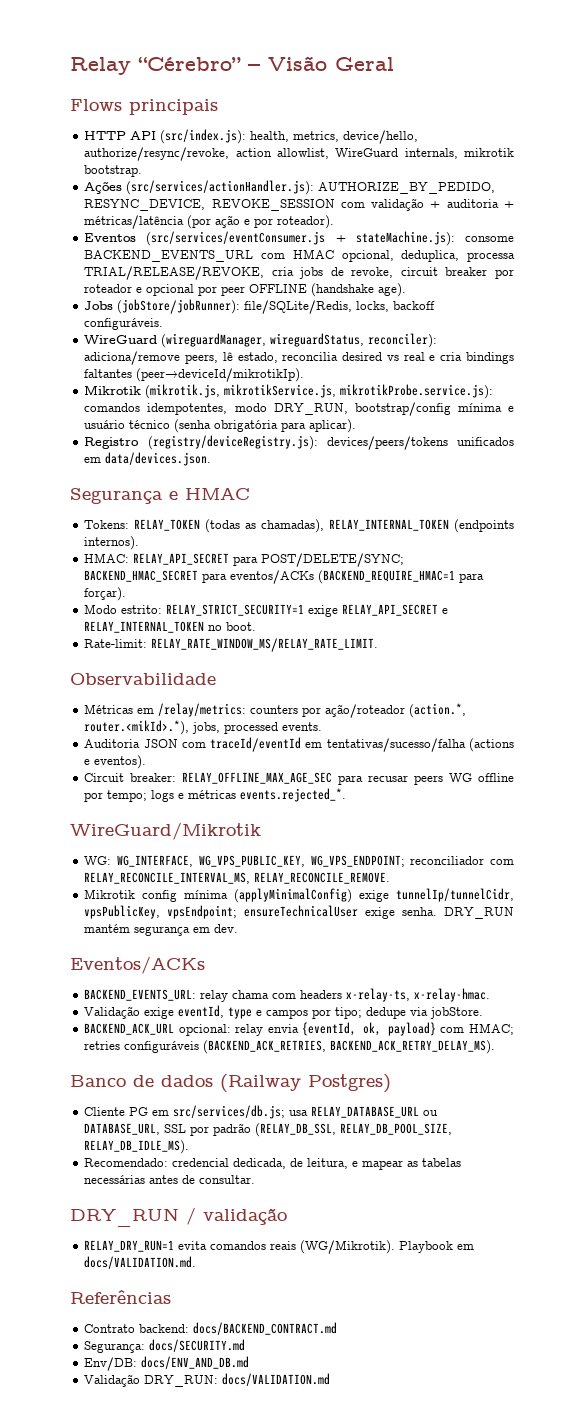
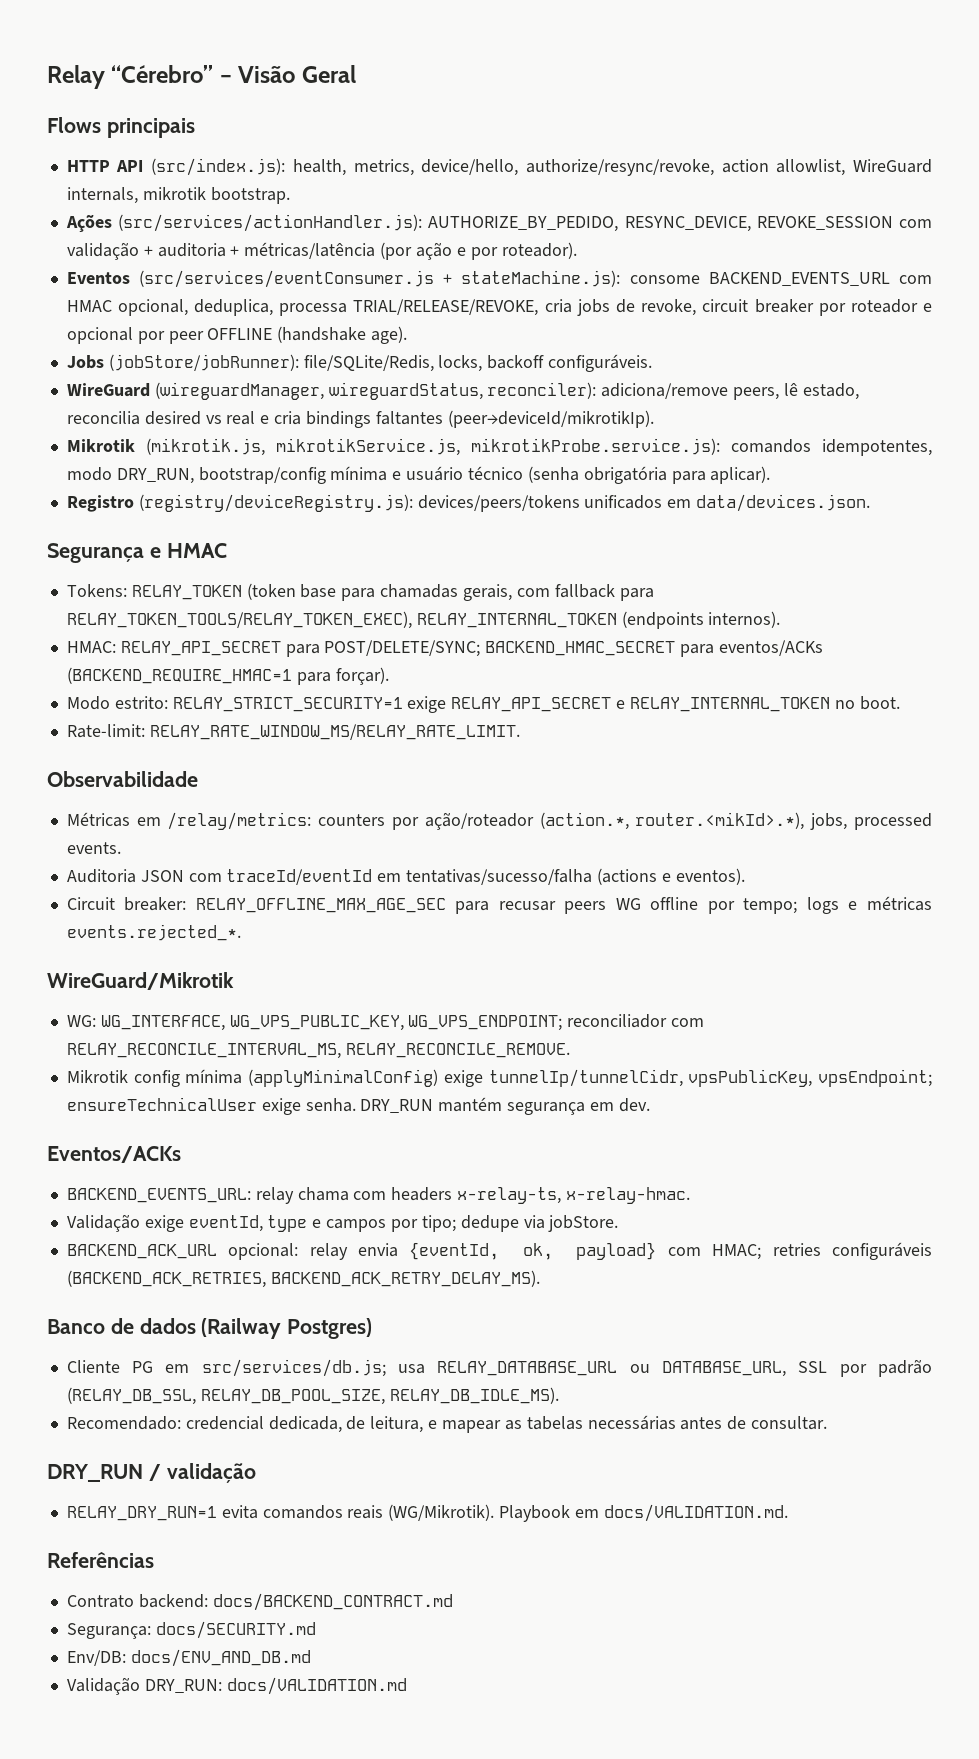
[205,519,325,533] (todas as chamadas), -> [246,583,654,601] [66,611,412,629] (token base para chamadas gerais, com fallback para RELAY_TOKEN_TOOLS/RELAY_TOKEN_EXEC),

